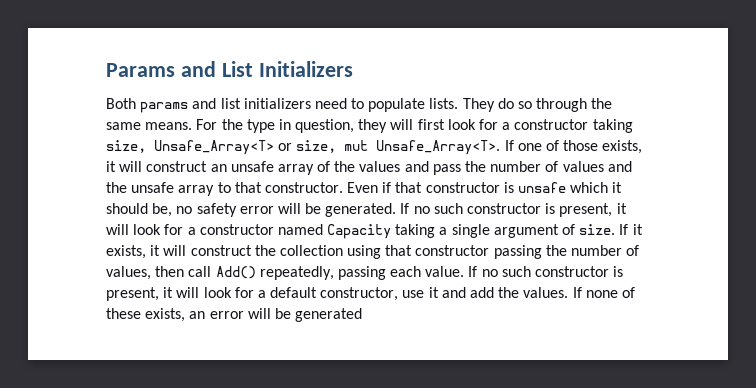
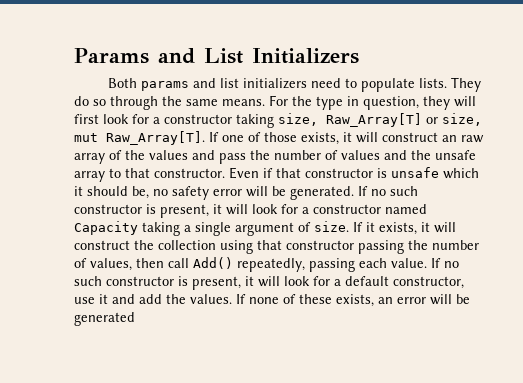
[154,140,274,155] Unsafe_Array<T> -> [326,113,422,127] Raw_Array[T]
[376,140,501,155] Unsafe_Array<T>. -> [106,131,205,145] Raw_Array[T].
[230,161,274,172] unsafe -> [461,135,484,143] raw

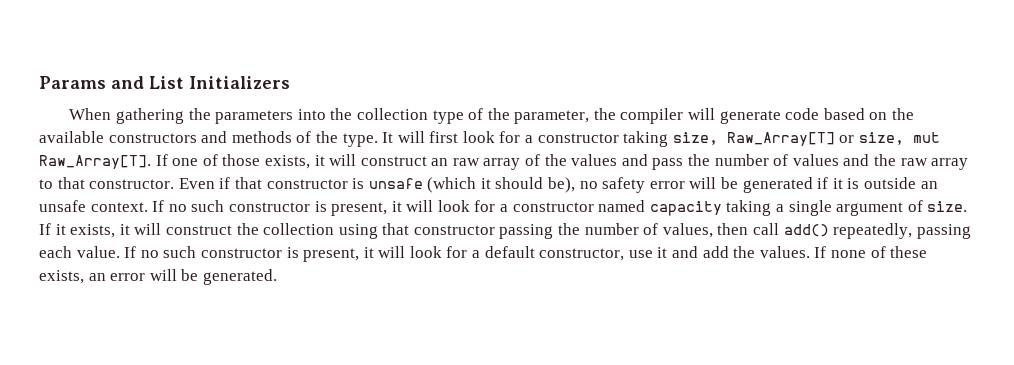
[108,77,482,92] [74,95,450,110] Both params and list initializers need to populate lists. They do so through the same means. For the type in question, they -> [69,108,915,124] [39,131,394,147] When gathering the parameters into the collection type of the parameter, the compiler will generate code based on the available constructors and methods of the type. It
[435,150,476,160] unsafe -> [900,158,928,166] raw
[443,168,479,179] which -> [427,177,477,193] (which
[132,186,149,199] be, -> [548,177,576,193] be),
[290,186,354,200] generated. -> [742,177,938,193] [39,200,148,212] generated if it is outside an unsafe context.
[74,221,138,235] Capacity -> [649,201,722,216] capacity
[193,257,233,269] Add() -> [783,224,829,237] add()
[74,312,135,326] generated -> [202,269,277,285] generated.

